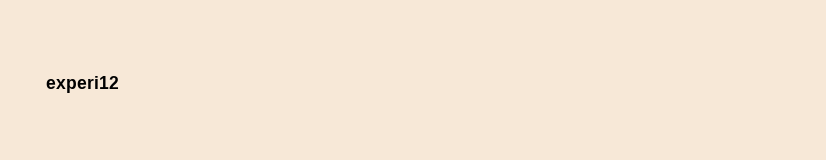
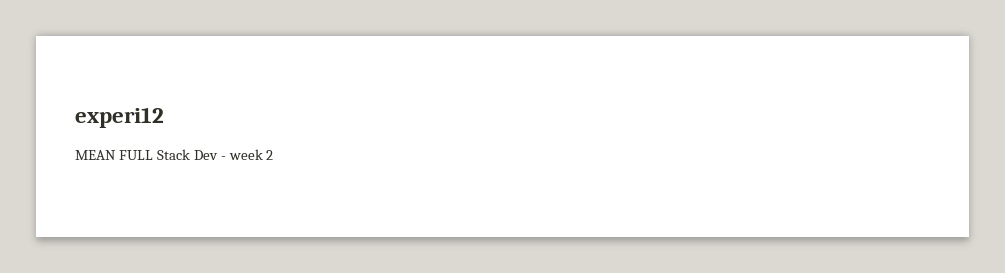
(119, 84) none -> [75,149,274,160] // MEAN FULL Stack Dev - week 2

